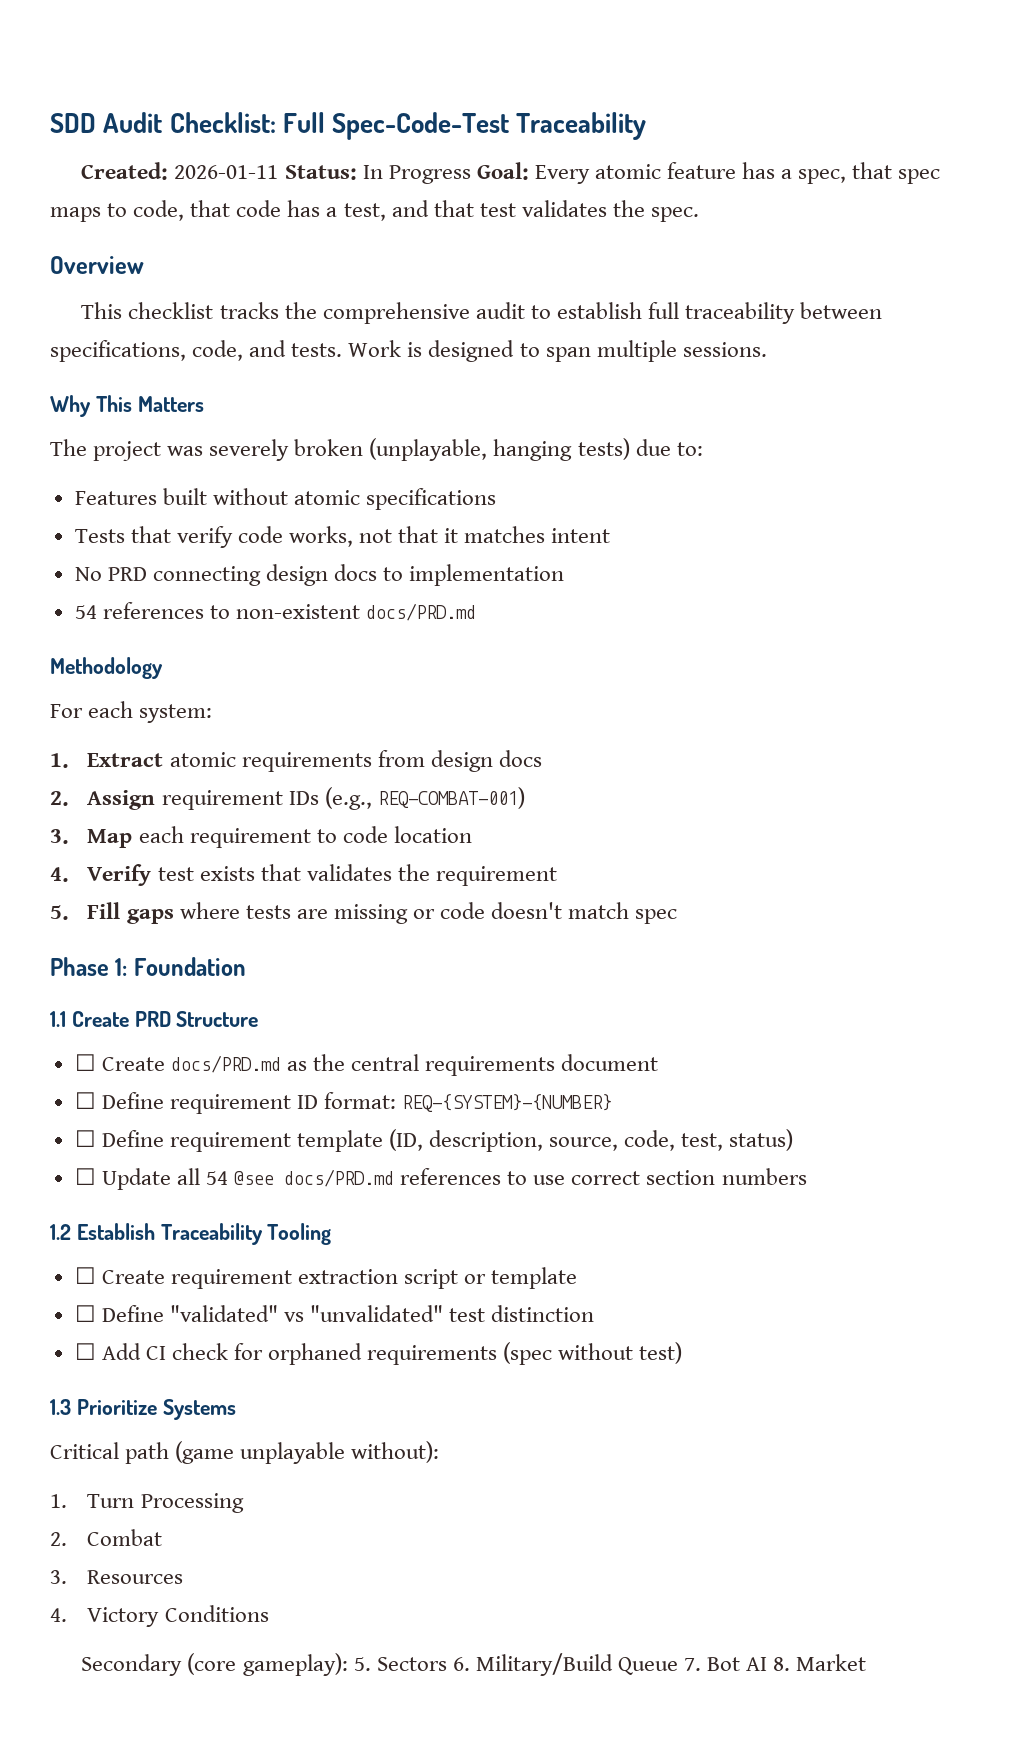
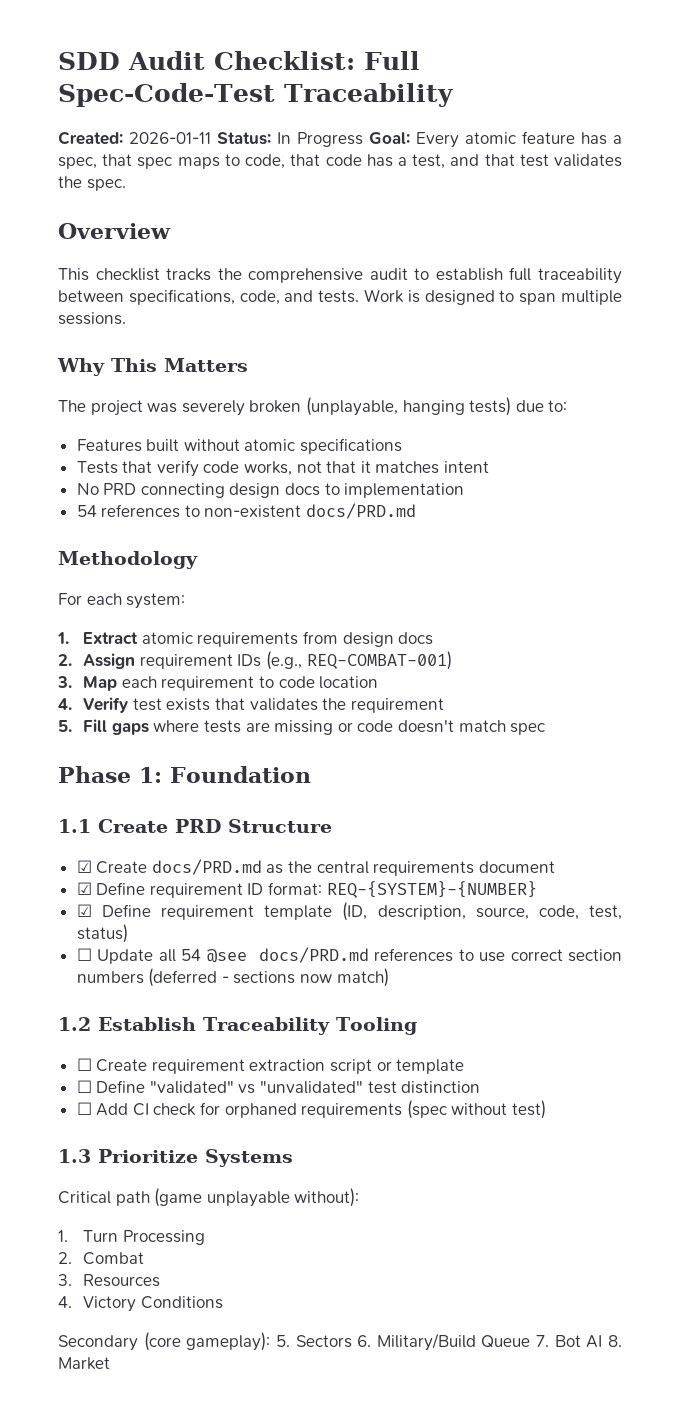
[74,1054,96,1071] ☐ -> [76,860,92,873] ☑
[74,1092,96,1109] ☐ -> [76,882,92,895] ☑
[74,1130,96,1147] ☐ -> [76,904,92,917] ☑
(807, 1176) none -> [148,968,389,987] (deferred - sections now match)

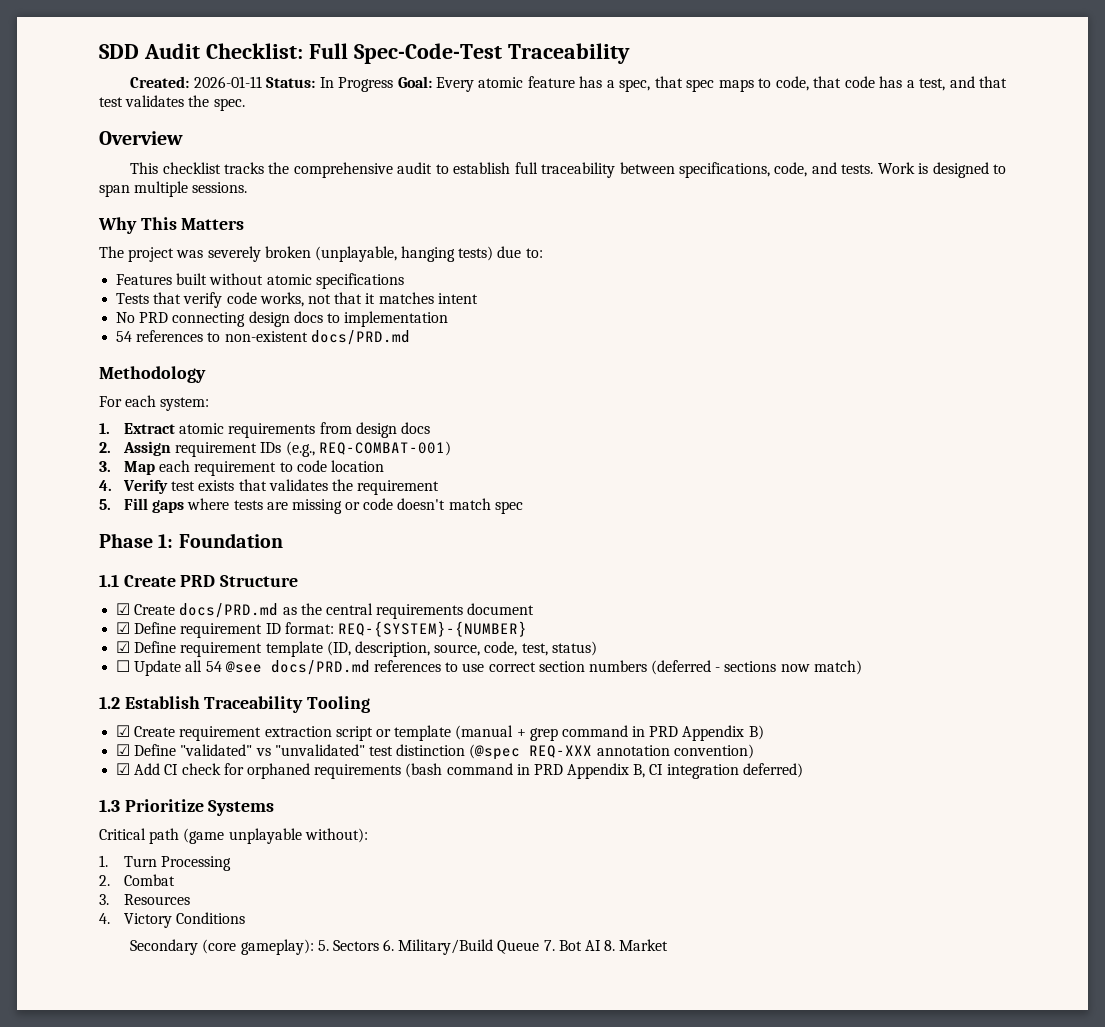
[76,1058,92,1071] ☐ -> [116,725,131,737] ☑
[76,1080,92,1093] // ☐ -> [455,725,764,741] [116,744,131,756] (manual + grep command in PRD Appendix B) // ☑
[76,1102,92,1115] // ☐ -> [469,744,754,760] [116,763,131,775] (@spec REQ-XXX annotation convention) // ☑
[406,1100,547,1119] (spec without test) -> [405,763,803,779] (bash command in PRD Appendix B, CI integration deferred)

